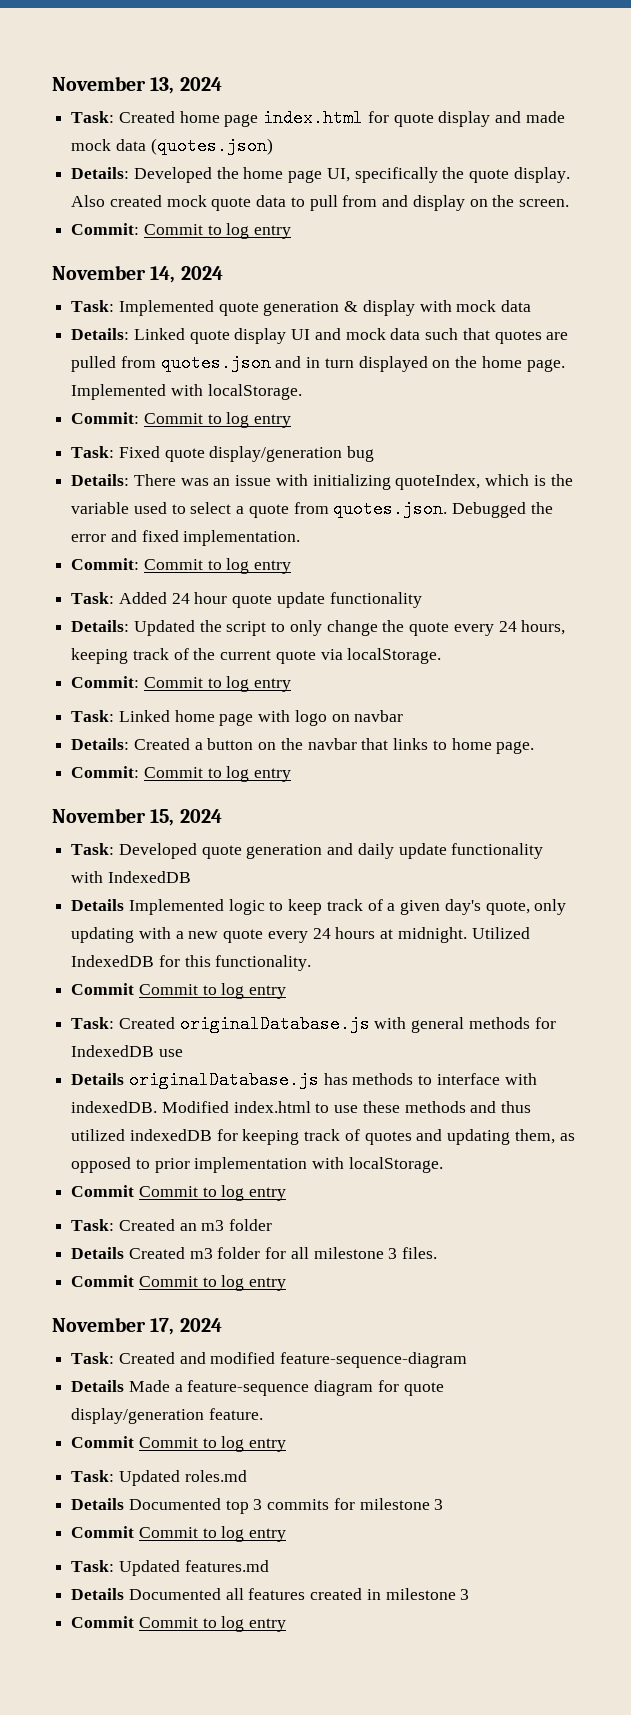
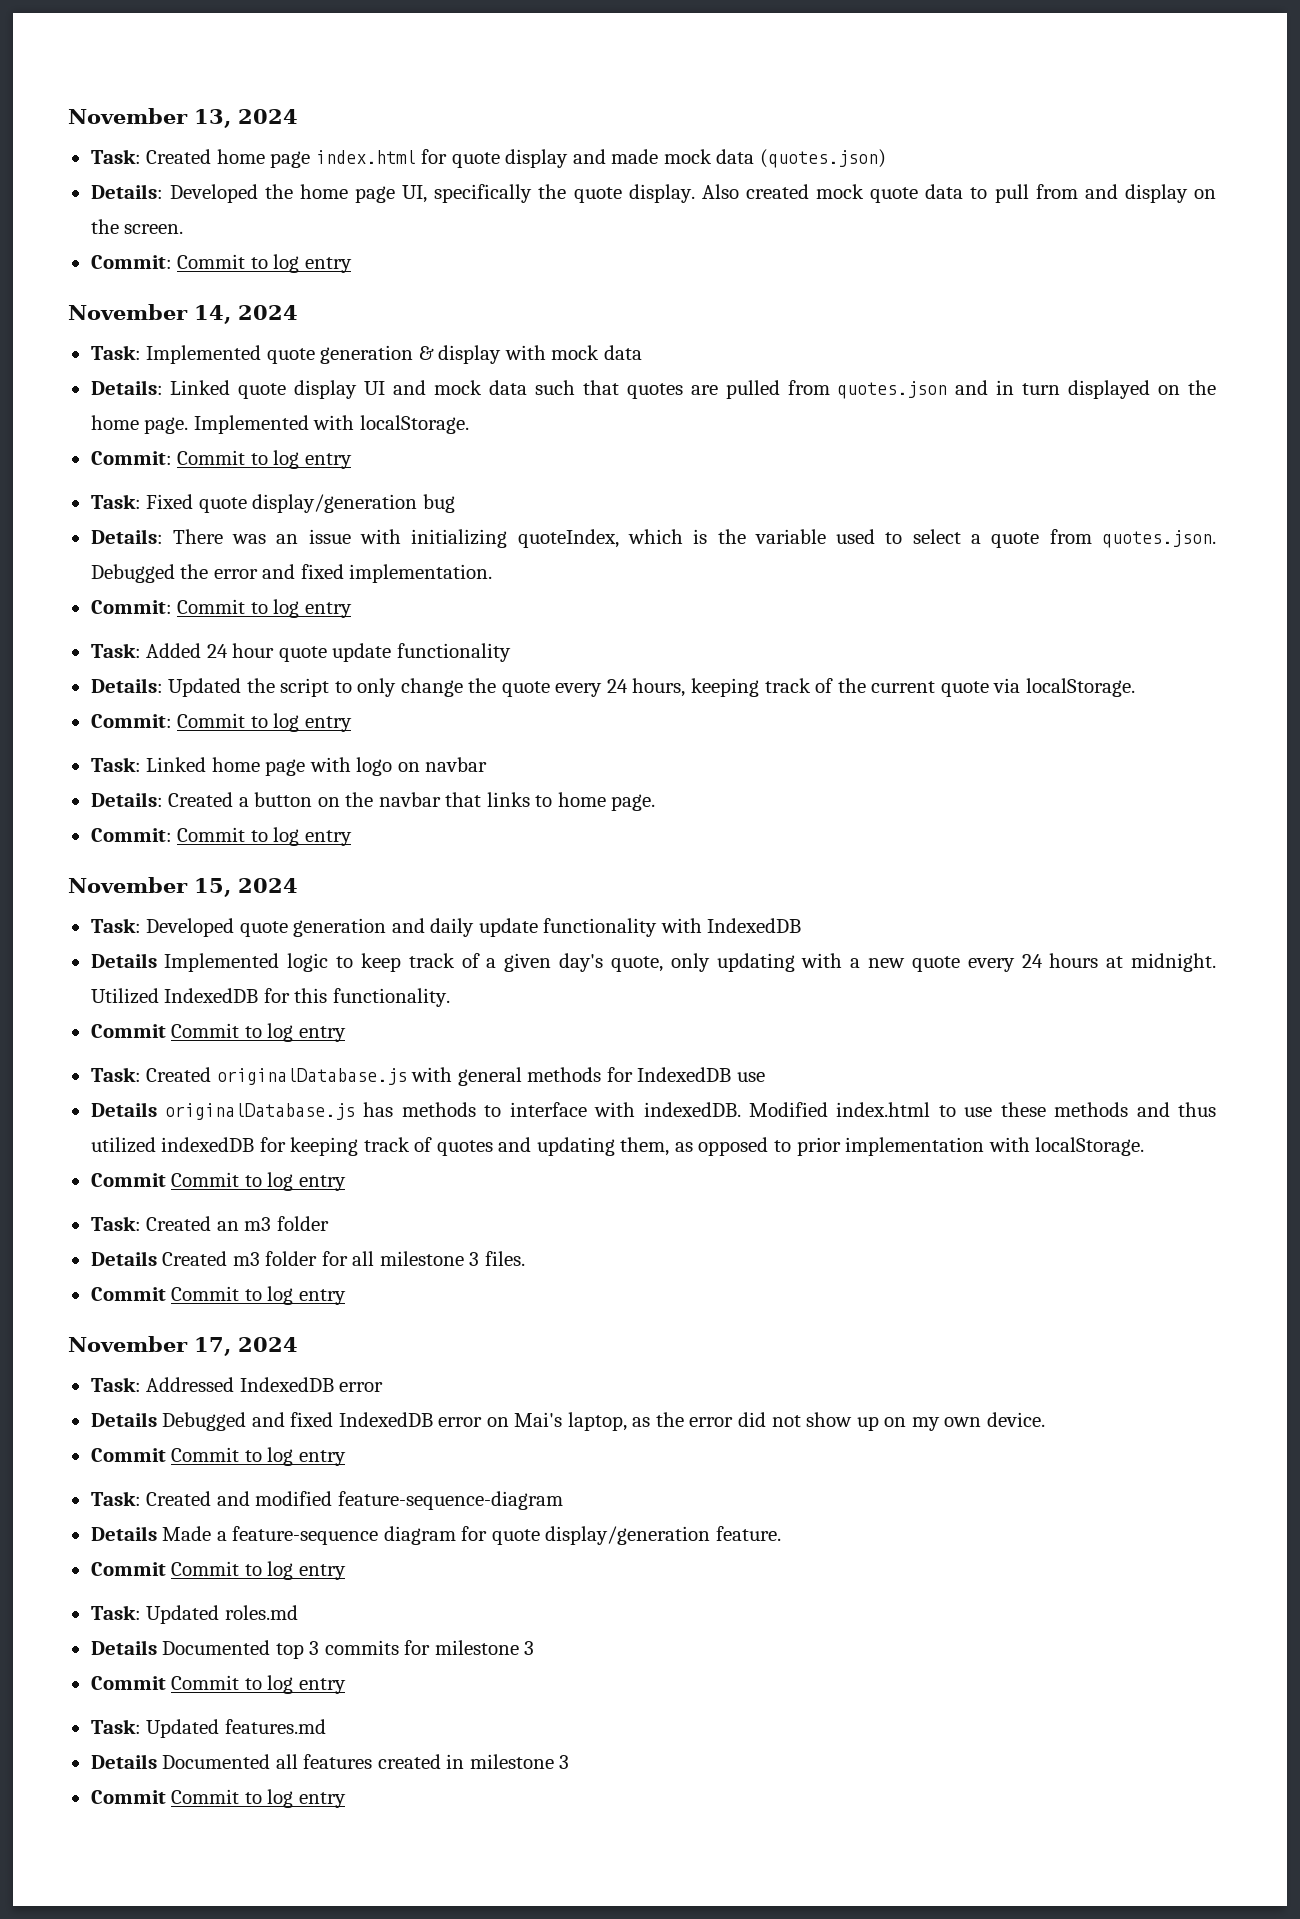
(222, 1325) none -> [90,1377,384,1392] [90,1412,1045,1431] [90,1447,346,1466] // Task: Addressed IndexedDB error // Details Debugged and fixed IndexedDB error on Mai's laptop, as the error did not show up on my own device. // Commit Commit to log entry

